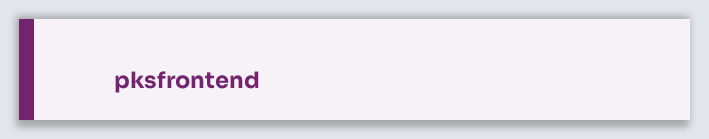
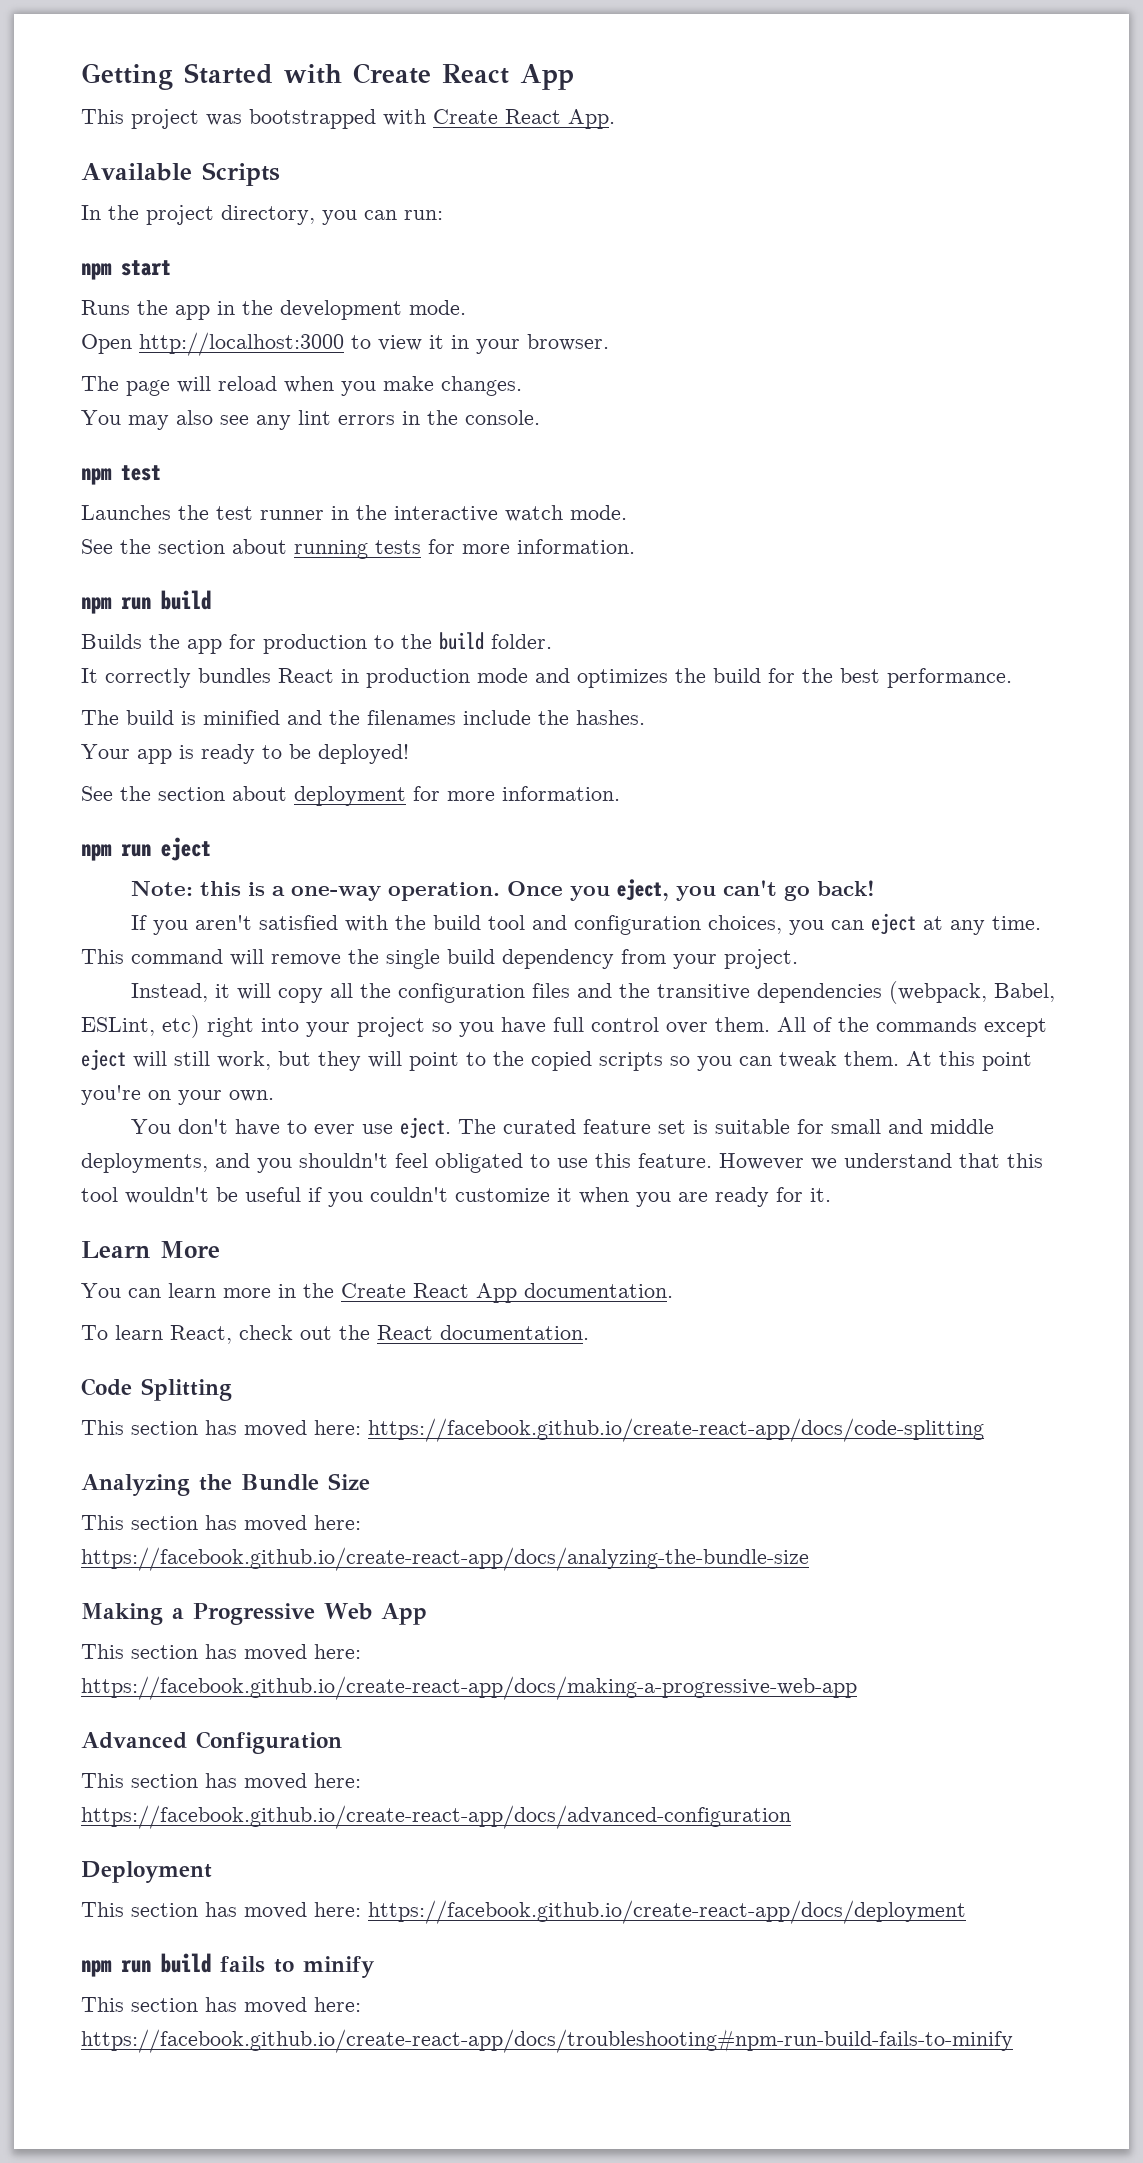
[114,71,260,93] pksfrontend -> [81,63,574,90] [81,109,615,129] [81,162,280,186] [81,205,443,225] [81,260,171,280] [81,300,466,320] [81,332,609,356] [81,376,522,396] [81,410,540,430] [81,465,161,485] [81,505,627,522] [81,539,635,559] [81,590,211,614] [81,632,552,654] [81,668,1012,688] [81,710,645,725] [81,744,409,764] [81,786,620,806] [81,837,211,861] [130,879,875,901] [130,913,1041,935] [81,949,798,969] [130,981,1055,1004] [81,1015,1047,1038] [81,1049,1032,1071] [81,1085,274,1105] [130,1117,994,1139] [81,1153,1043,1173] [81,1187,831,1207] [81,1241,220,1258] [81,1283,673,1303] [81,1325,589,1344] [81,1378,232,1401] [81,1418,984,1442] [81,1473,370,1496] [81,1515,361,1532] [81,1547,809,1571] [81,1603,427,1625] [81,1644,361,1661] [81,1676,857,1700] [81,1731,342,1754] [81,1773,361,1790] [81,1805,791,1829] [81,1861,212,1883] [81,1900,966,1924] [81,1953,375,1978] [81,1997,361,2014] [81,2029,1013,2053] Getting Started with Create React App // This project was bootstrapped with Create React App. // Available Scripts // In the project directory, you can run: // npm start // Runs the app in the development mode. // Open http://localhost:3000 to view it in your browser. // The page will reload when you make changes. // You may also see any lint errors in the console. // npm test // Launches the test runner in the interactive watch mode. // See the section about running tests for more information. // npm run build // Builds the app for production to the build folder. // It correctly bundles React in production mode and optimizes the build for the best performance. // The build is minified and the filenames include the hashes. // Your app is ready to be deployed! // See the section about deployment for more information. // npm run eject // Note: this is a one-way operation. Once you eject, you can't go back! // If you aren't satisfied with the build tool and configuration choices, you can eject at any time. This command will remove the single build dependency from your project. // Instead, it will copy all the configuration files and the transitive dependencies (webpack, Babel, ESLint, etc) right into your project so you have full control over them. All of the commands except eject will still work, but they will point to the copied scripts so you can tweak them. At this point you're on your own. // You don't have to ever use eject. The curated feature set is suitable for small and middle deployments, and you shouldn't feel obligated to use this feature. However we understand that this tool wouldn't be useful if you couldn't customize it when you are ready for it. // Learn More // You can learn more in the Create React App documentation. // To learn React, check out the React documentation. // Code Splitting // This section has moved here: https://facebook.github.io/create-react-app/docs/code-splitting // Analyzing the Bundle Size // This section has moved here: https://facebook.github.io/create-react-app/docs/analyzing-the-bundle-size // Making a Progressive Web App // This section has moved here: https://facebook.github.io/create-react-app/docs/making-a-progressive-web-app // Advanced Configuration // This section has moved here: https://facebook.github.io/create-react-app/docs/advanced-configuration // Deployment // This section has moved here: https://facebook.github.io/create-react-app/docs/deployment // npm run build fails to minify // This section has moved here: https://facebook.github.io/create-react-app/docs/troubleshooting#npm-run-build-fails-to-minify

